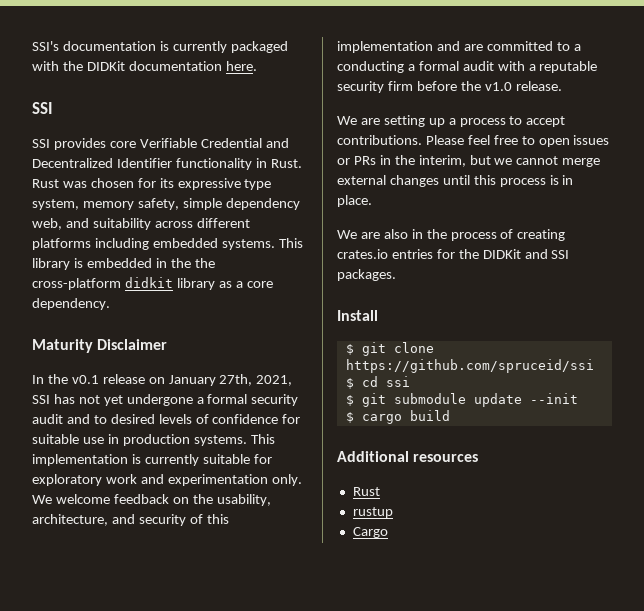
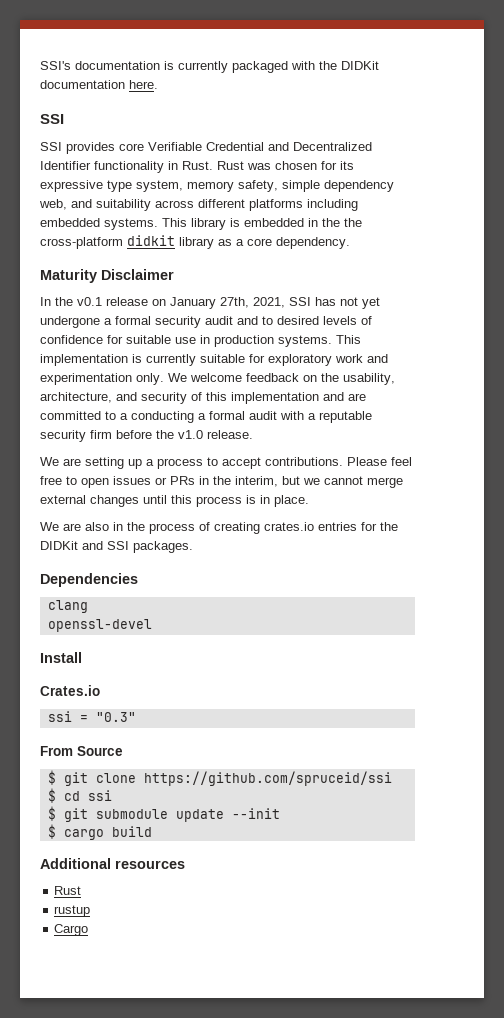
[337,310,378,321] Install -> [40,573,138,587] [47,600,88,613] [47,619,152,632] [40,652,82,663] [40,685,100,696] [47,711,136,722] [40,746,123,756] Dependencies // clang // openssl-devel // Install // Crates.io // ssi = "0.3" // From Source

